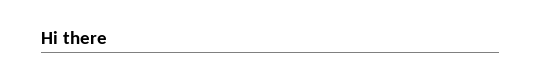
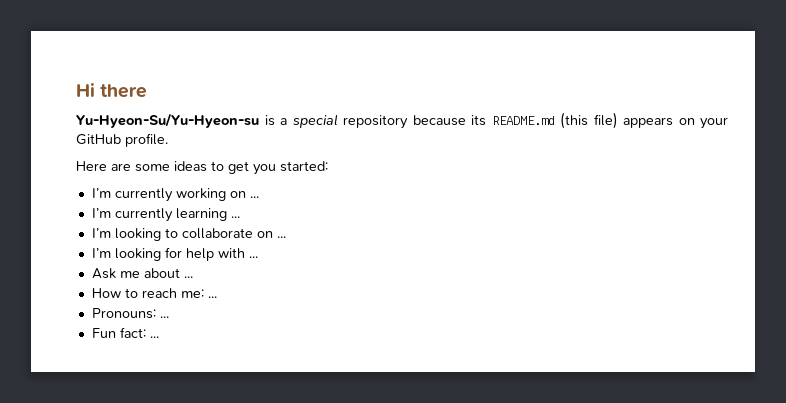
(107, 37) none -> [76,112,728,129] [76,133,168,147] [76,161,328,175] [91,188,259,202] [91,208,240,222] [91,228,286,241] [91,247,258,261] [91,268,193,279] [91,288,217,298] [91,308,169,319] [91,327,159,338] // Yu-Hyeon-Su/Yu-Hyeon-su is a special repository because its README.md (this file) appears on your GitHub profile. // Here are some ideas to get you started: // I’m currently working on ... // I’m currently learning ... // I’m looking to collaborate on ... // I’m looking for help with ... // Ask me about ... // How to reach me: ... // Pronouns: ... // Fun fact: ...

